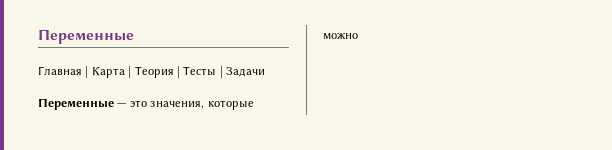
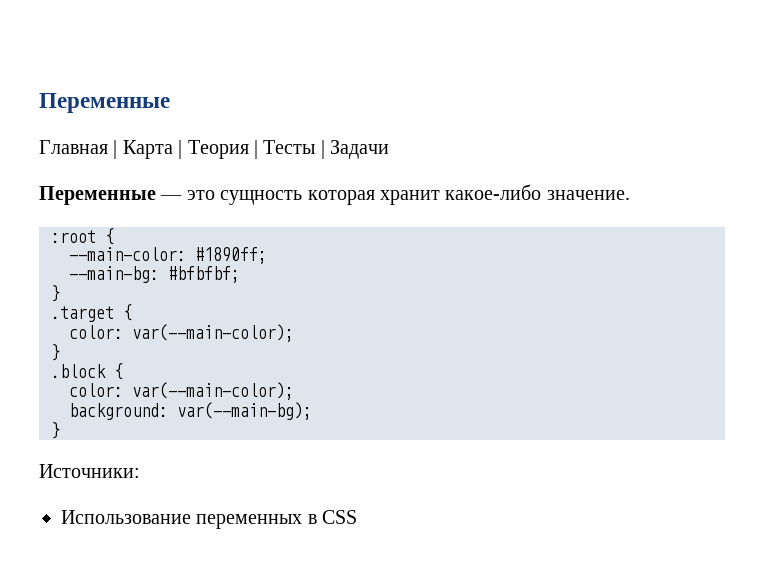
[150,100,254,110] [323,32,358,40] значения, которые можно -> [220,184,630,205] [51,228,114,245] [69,247,267,264] [69,266,240,283] [51,285,60,302] [51,304,132,322] [69,324,294,342] [51,344,60,361] [51,363,123,380] [69,382,294,400] [69,402,312,420] [51,422,60,439] [39,464,140,478] [61,510,358,529] сущность которая хранит какое-либо значение. // :root { // --main-color: #1890ff; // --main-bg: #bfbfbf; // } // .target { // color: var(--main-color); // } // .block { // color: var(--main-color); // background: var(--main-bg); // } // Источники: // Использование переменных в CSS

